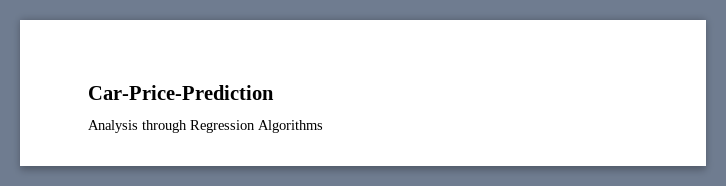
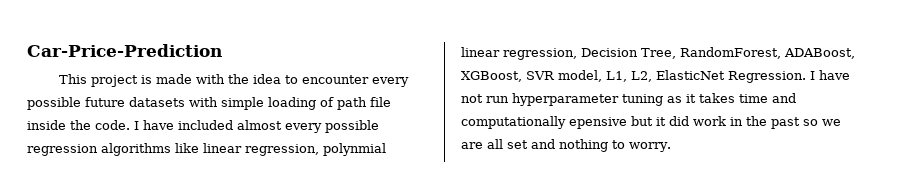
[88,120,323,133] Analysis through Regression Algorithms -> [59,74,410,87] [27,97,391,110] [27,120,379,133] [27,143,386,156] [461,47,855,60] [461,70,850,83] [461,93,796,106] [461,116,841,129] [461,139,671,152] This project is made with the idea to encounter every possible future datasets with simple loading of path file inside the code. I have included almost every possible regression algorithms like linear regression, polynmial linear regression, Decision Tree, RandomForest, ADABoost, XGBoost, SVR model, L1, L2, ElasticNet Regression. I have not run hyperparameter tuning as it takes time and computationally epensive but it did work in the past so we are all set and nothing to worry.

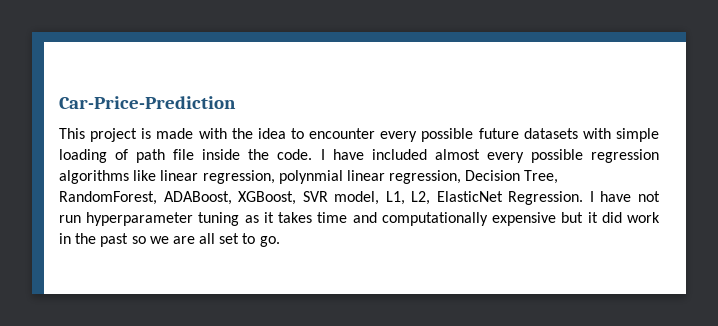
[569,117,627,129] epensive -> [492,212,557,226] expensive
[531,139,671,152] and nothing to worry. -> [242,233,280,247] to go.

